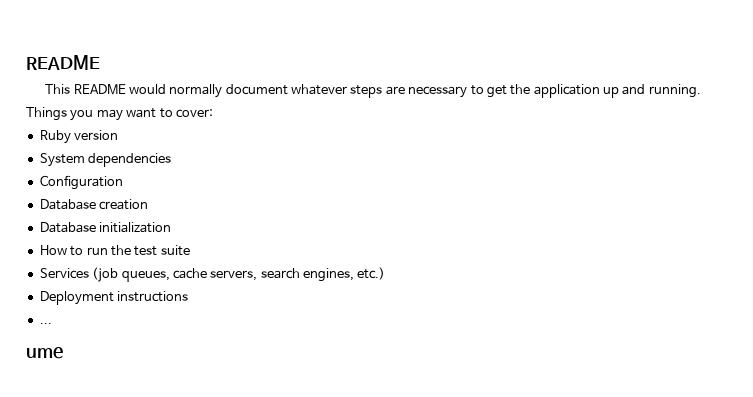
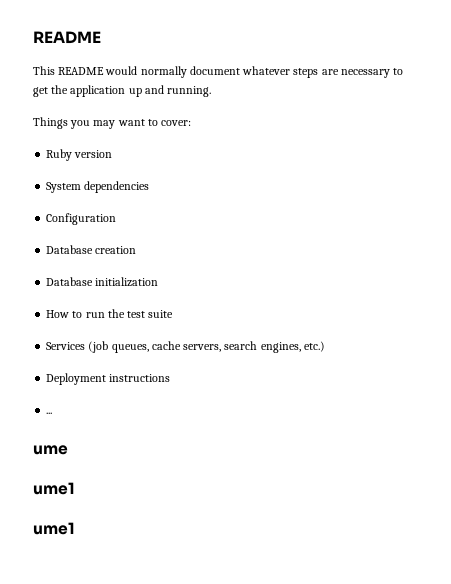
(63, 353) none -> [33,482,75,495] [33,522,75,535] // ume1 // ume1

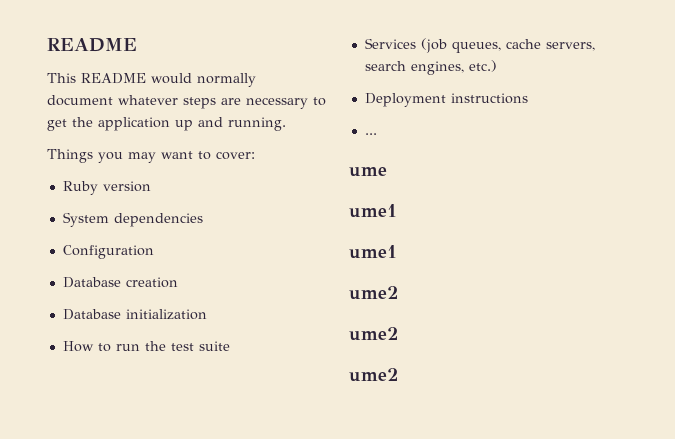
(75, 528) none -> [349,286,398,300] [349,327,398,341] [349,368,398,382] // ume2 // ume2 // ume2

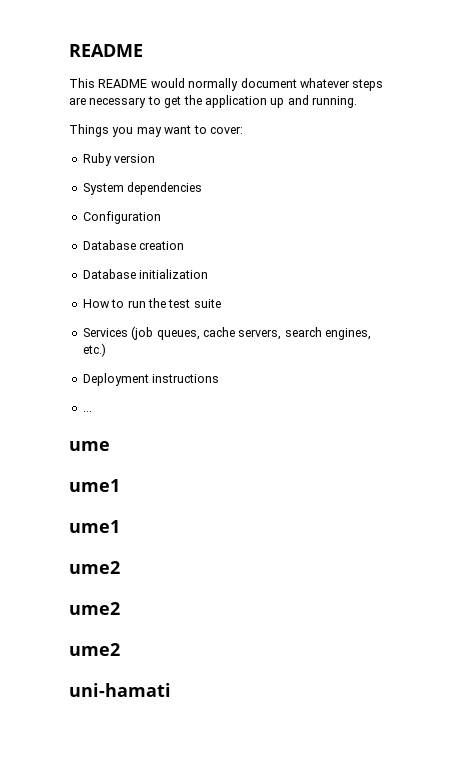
(398, 375) none -> [69,683,171,697] // uni-hamati

